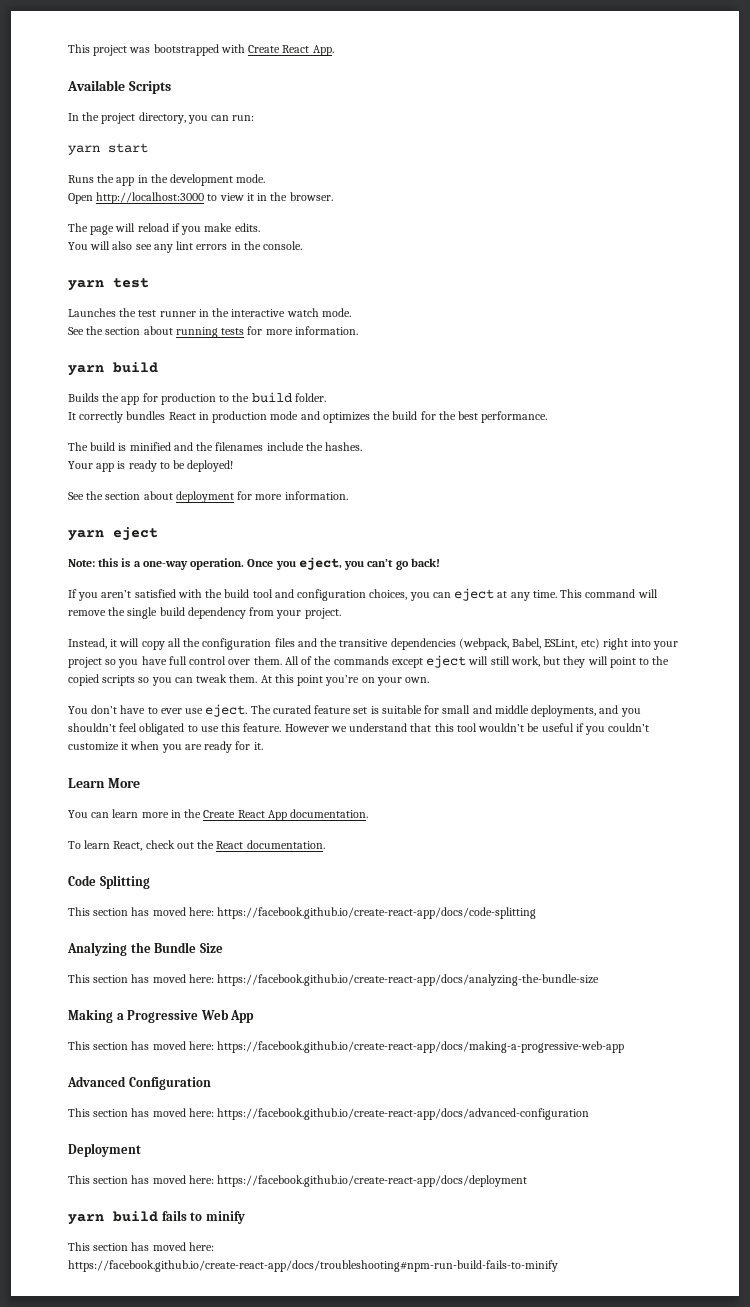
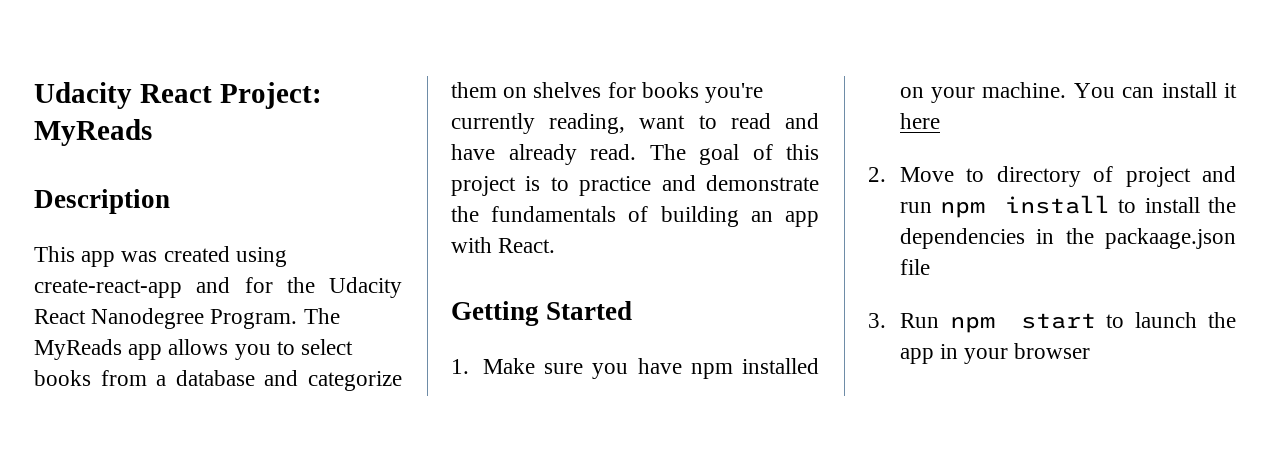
[68,44,334,56] [67,80,171,94] [68,112,255,124] [68,145,100,155] This project was bootstrapped with Create React App. // Available Scripts // In the project directory, you can run: // yarn -> [34,82,322,109] [34,119,152,146] [34,189,170,214] [34,246,287,267] [34,277,402,298] [34,308,340,329] [34,339,354,360] [34,370,402,391] [451,82,764,103] [451,113,819,134] [451,144,819,165] [451,175,819,196] [451,206,819,227] [451,237,556,253] [451,301,633,326] [451,358,819,379] [899,82,1237,103] [899,113,940,129] [868,166,1236,187] [899,195,1236,218] [899,228,1236,249] [899,259,930,275] [868,313,995,333] Udacity React Project: MyReads // Description // This app was created using create-react-app and for the Udacity React Nanodegree Program. The MyReads app allows you to select books from a database and categorize them on shelves for books you're currently reading, want to read and have already read. The goal of this project is to practice and demonstrate the fundamentals of building an app with React. // Getting Started // 1. Make sure you have npm installed on your machine. You can install it here // 2. Move to directory of project and run npm install to install the dependencies in the packaage.json file // 3. Run npm
[68,175,94,183] // Runs -> [1106,312,1198,328] to launch
[150,174,266,186] [68,192,333,204] [68,223,260,235] [68,241,303,253] [68,278,149,291] [68,308,351,317] [68,326,358,338] [68,362,158,376] [68,392,326,405] [68,411,548,423] [68,442,363,451] [68,460,234,472] [68,491,348,503] [68,527,158,541] [68,557,440,570] [68,588,658,601] [68,607,341,619] [68,638,679,650] [68,655,670,668] [68,674,430,686] [68,704,641,717] [68,723,650,735] [68,741,263,753] [68,778,140,788] [68,809,369,821] [68,840,325,851] [68,875,150,889] [68,907,537,919] [67,942,223,956] [68,974,600,986] [68,1009,255,1023] [68,1041,625,1053] [67,1076,211,1090] [68,1108,590,1120] [68,1143,141,1157] [68,1175,528,1187] [68,1210,245,1225] [68,1242,214,1251] [68,1260,558,1272] the development mode. // Open http://localhost:3000 to view it in the browser. // The page will reload if you make edits. // You will also see any lint errors in the console. // yarn test // Launches the test runner in the interactive watch mode. // See the section about running tests for more information. // yarn build // Builds the app for production to the build folder. // It correctly bundles React in production mode and optimizes the build for the best performance. // The build is minified and the filenames include the hashes. // Your app is ready to be deployed! // See the section about deployment for more information. // yarn eject // Note: this is a one-way operation. Once you eject, you can’t go back! // If you aren’t satisfied with the build tool and configuration choices, you can eject at any time. This command will remove the single build dependency from your project. // Instead, it will copy all the configuration files and the transitive dependencies (webpack, Babel, ESLint, etc) right into your project so you have full control over them. All of the commands except eject will still work, but they will point to the copied scripts so you can tweak them. At this point you’re on your own. // You don’t have to ever use eject. The curated feature set is suitable for small and middle deployments, and you shouldn’t feel obligated to use this feature. However we understand that this tool wouldn’t be useful if you couldn’t customize it when you are ready for it. // Learn More // You can learn more in the Create React App documentation. // To learn React, check out the React documentation. // Code Splitting // This section has moved here: https://facebook.github.io/create-react-app/docs/code-splitting // Analyzing the Bundle Size // This section has moved here: https://facebook.github.io/create-react-app/docs/analyzing-the-bundle-size // Making a Progressive Web App // This section has moved here: https://facebook.github.io/create-react-app/docs/making-a-progressive-web-app // Advanced Configuration // This section has moved here: https://facebook.github.io/create-react-app/docs/advanced-configuration // Deployment // This section has moved here: https://facebook.github.io/create-react-app/docs/deployment // yarn build fails to minify // This section has moved here: https://facebook.github.io/create-react-app/docs/troubleshooting#npm-run-build-fails-to-minify -> [964,343,1091,364] your browser

